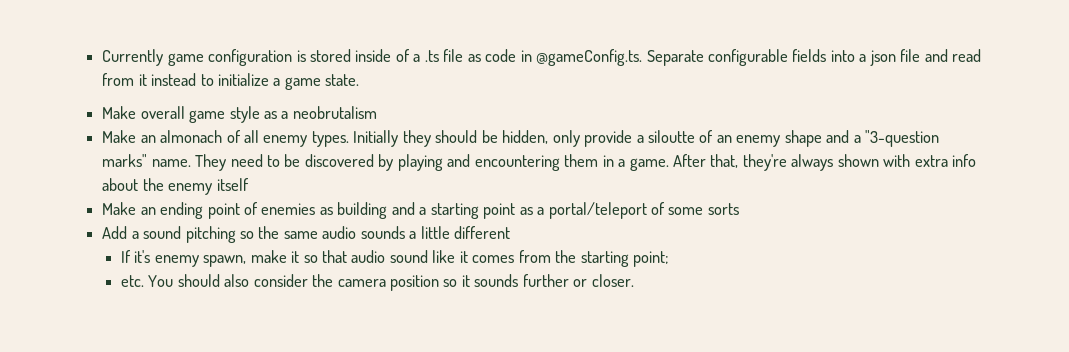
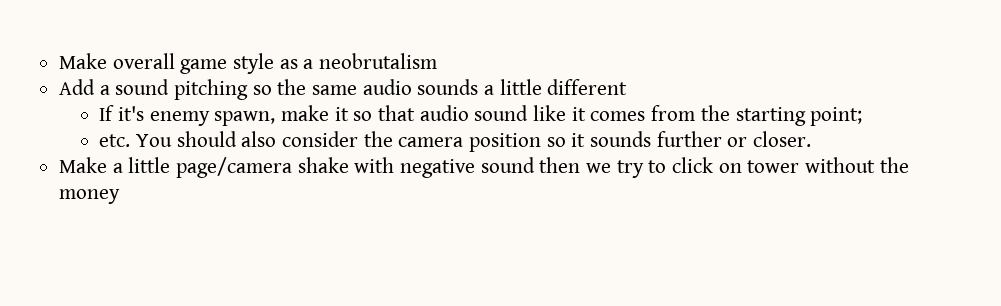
[102,49,982,66] [102,73,360,90] Currently game configuration is stored inside of a .ts file as code in @gameConfig.ts. Separate configurable fields into a json file and read from it instead to initialize a game state. // -> (59, 61) none
[102,130,940,147] [102,154,977,171] [102,178,249,195] [102,202,739,219] // Make an almonach of all enemy types. Initially they should be hidden, only provide a siloutte of an enemy shape and a "3-question marks" name. They need to be discovered by playing and encountering them in a game. After that, they're always shown with extra info about the enemy itself // Make an ending point of enemies as building and a starting point as a portal/teleport of some sorts -> (438, 61) none
(634, 280) none -> [59,157,909,178] [59,189,121,204] // Make a little page/camera shake with negative sound then we try to click on tower without the money

